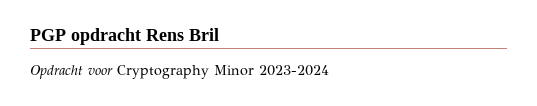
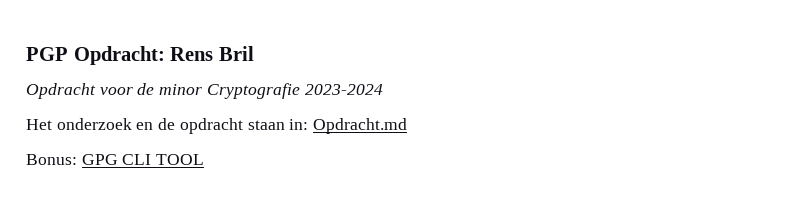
[71,28,141,45] opdracht -> [73,46,165,65] Opdracht:
[117,65,329,79] Cryptography Minor 2023-2024 -> [137,83,383,99] [26,118,408,134] [26,154,205,165] de minor Cryptografie 2023-2024 // Het onderzoek en de opdracht staan in: Opdracht.md // Bonus: GPG CLI TOOL

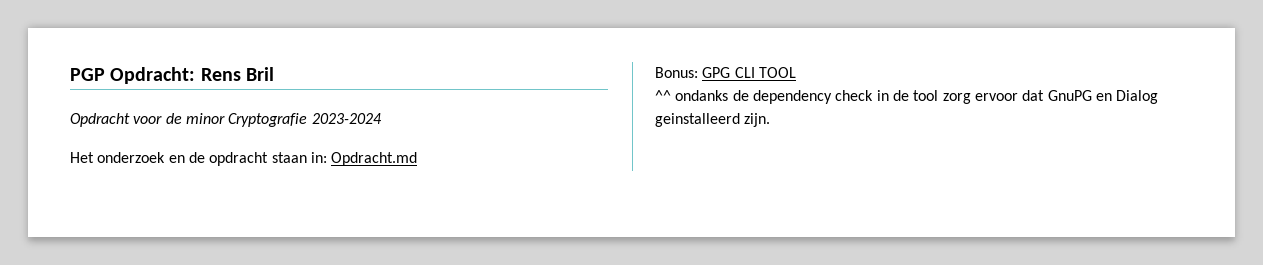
(205, 159) none -> [655,90,1159,104] [655,113,771,127] // ^^ ondanks de dependency check in de tool zorg ervoor dat GnuPG en Dialog geinstalleerd zijn.

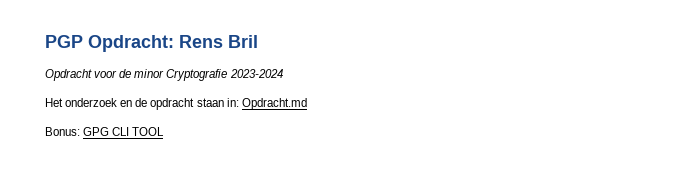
[655,90,1159,104] [655,113,771,127] // ^^ ondanks de dependency check in de tool zorg ervoor dat GnuPG en Dialog geinstalleerd zijn. -> (165, 131) none

